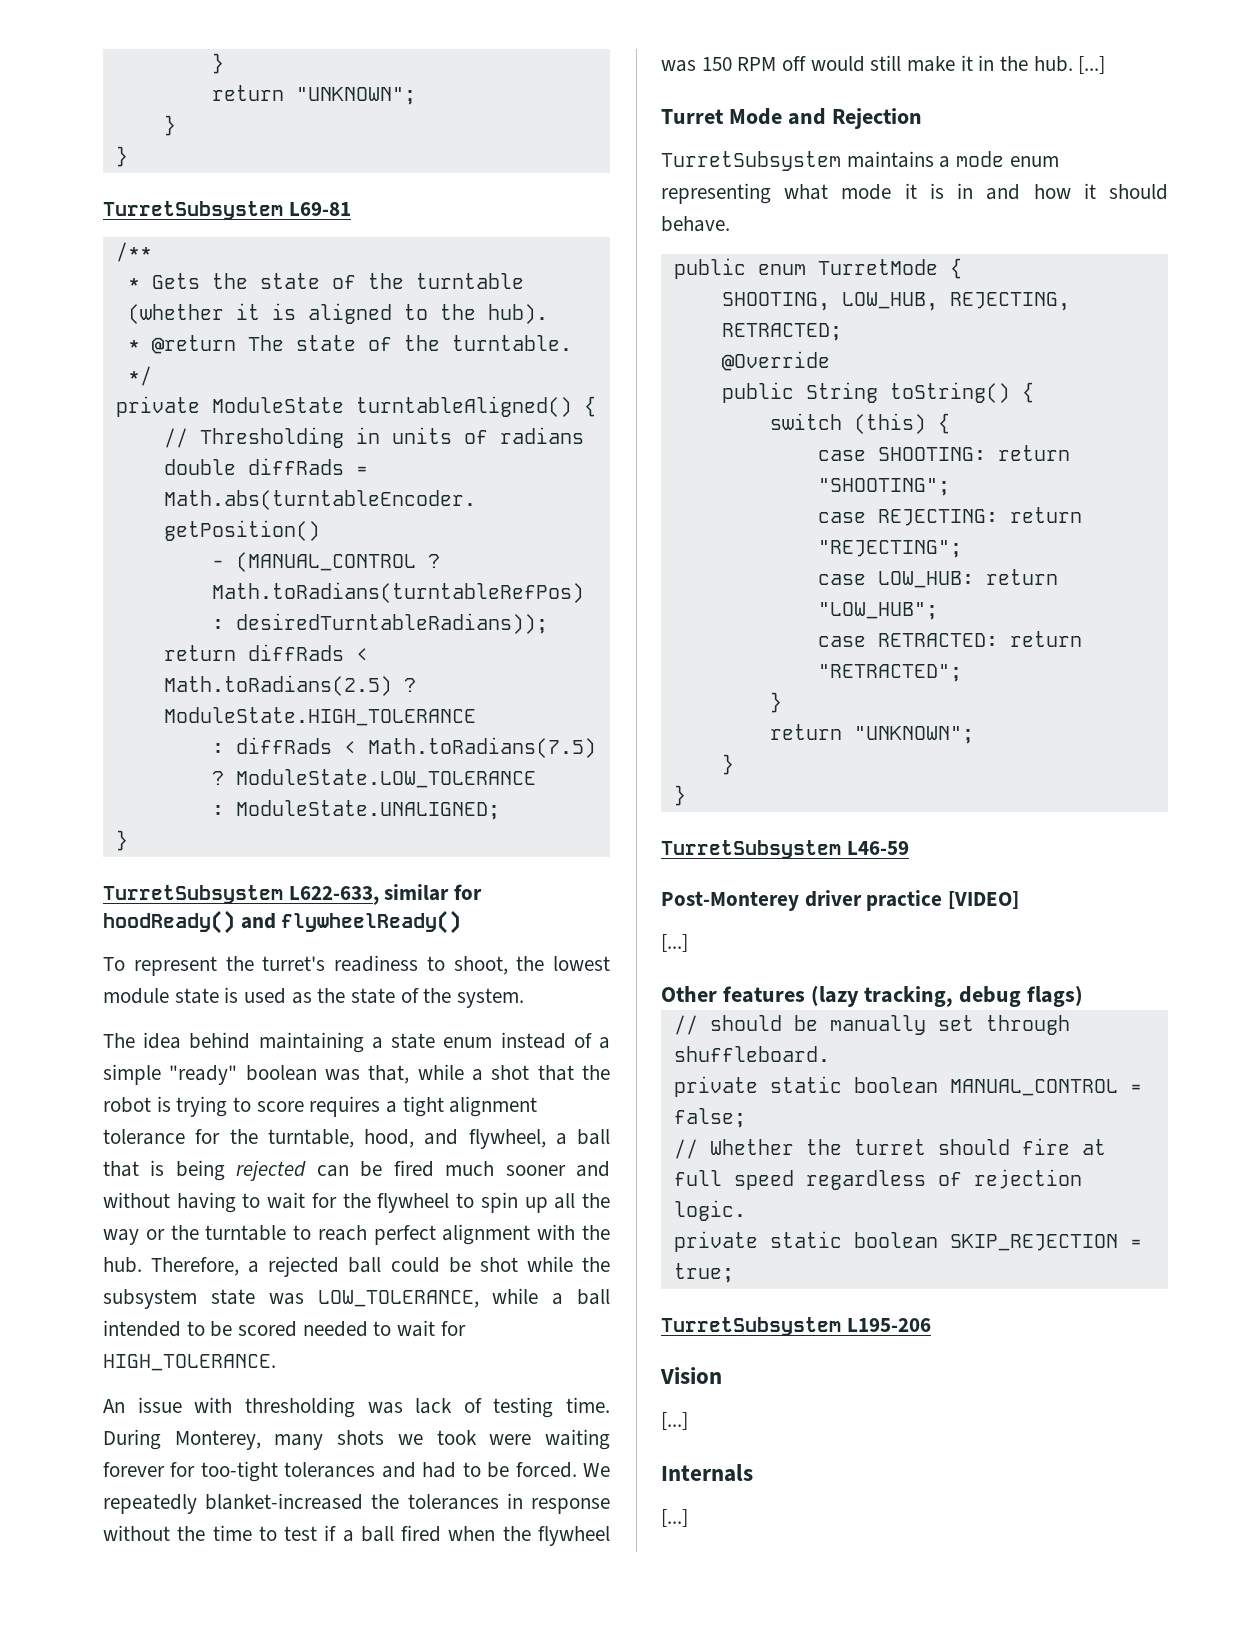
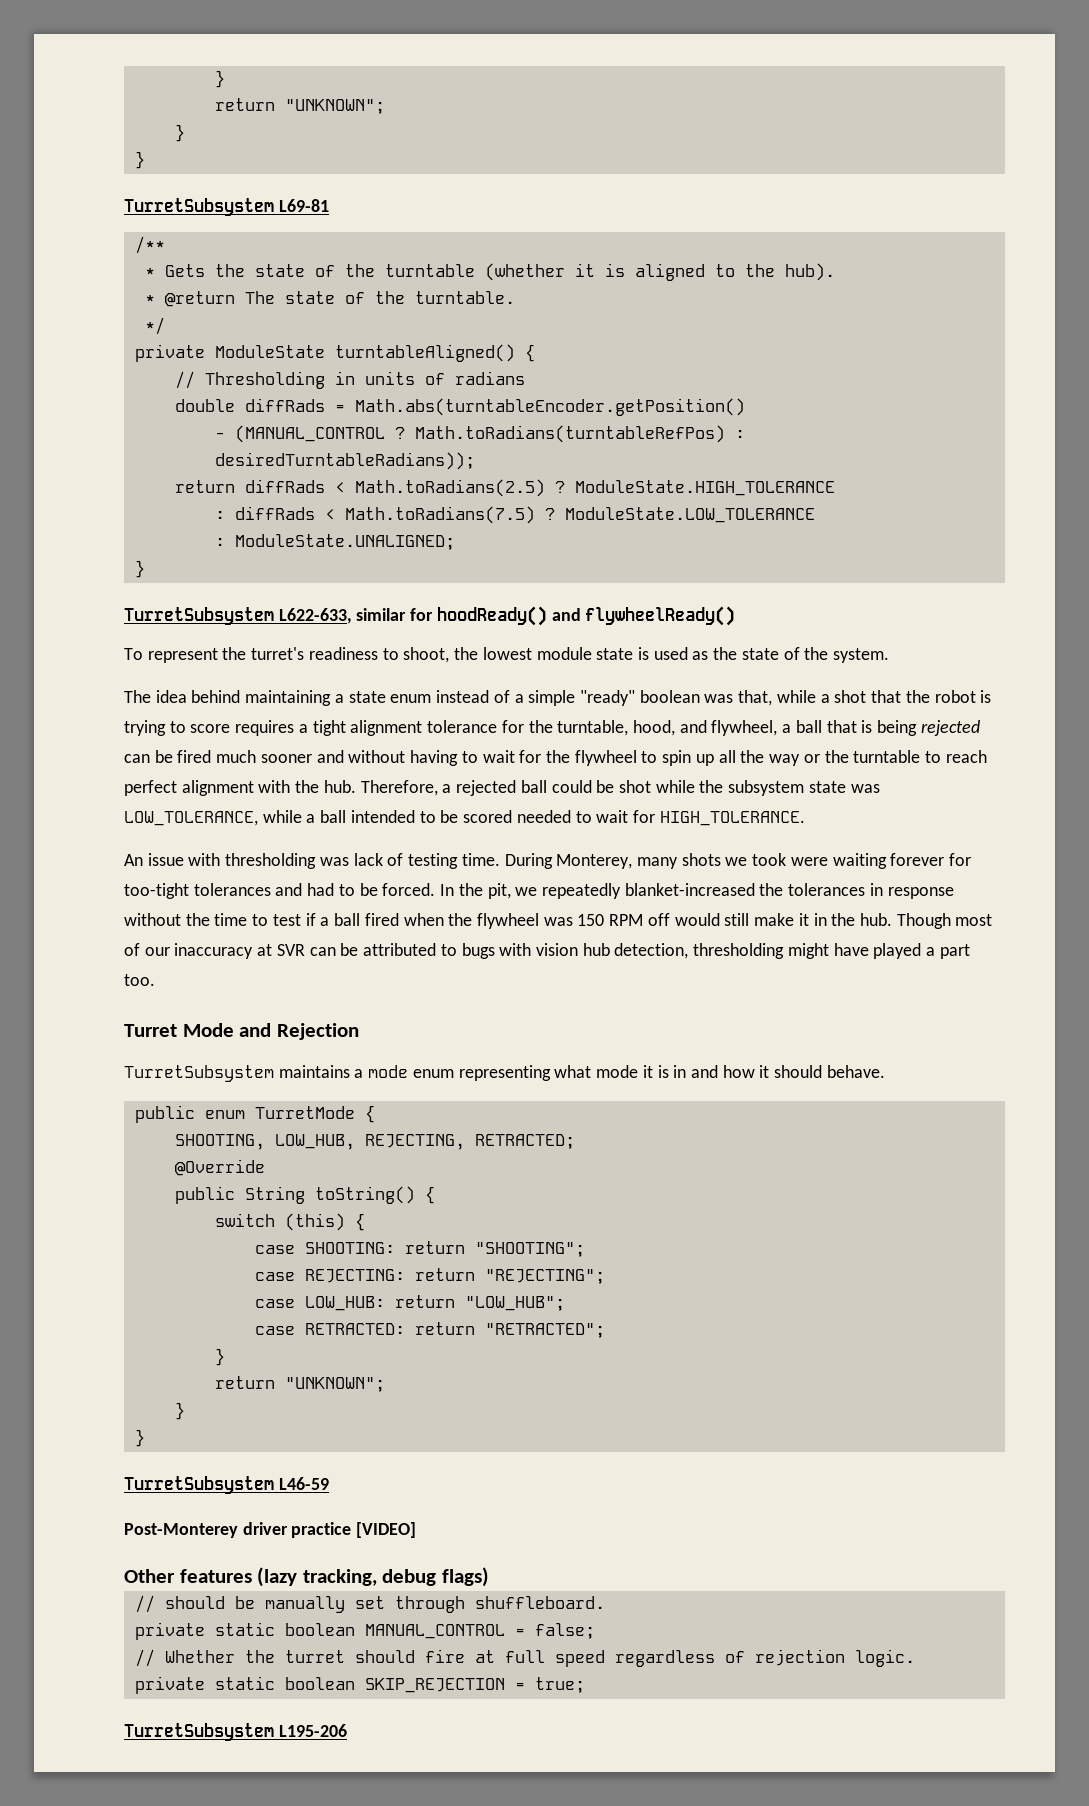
[583,1463,610,1477] We -> [440,883,538,899] In the pit, we
[1078,56,1106,74] [...] -> [896,913,993,929] [124,943,970,959] [124,974,155,986] Though most of our inaccuracy at SVR can be attributed to bugs with vision hub detection, thresholding might have played a part too.
[661,934,688,952] // [...] -> (417, 1530) none
[660,1367,722,1384] [661,1412,688,1430] [661,1464,753,1482] [661,1509,688,1527] // Vision // [...] // Internals // [...] -> (347, 1730) none

